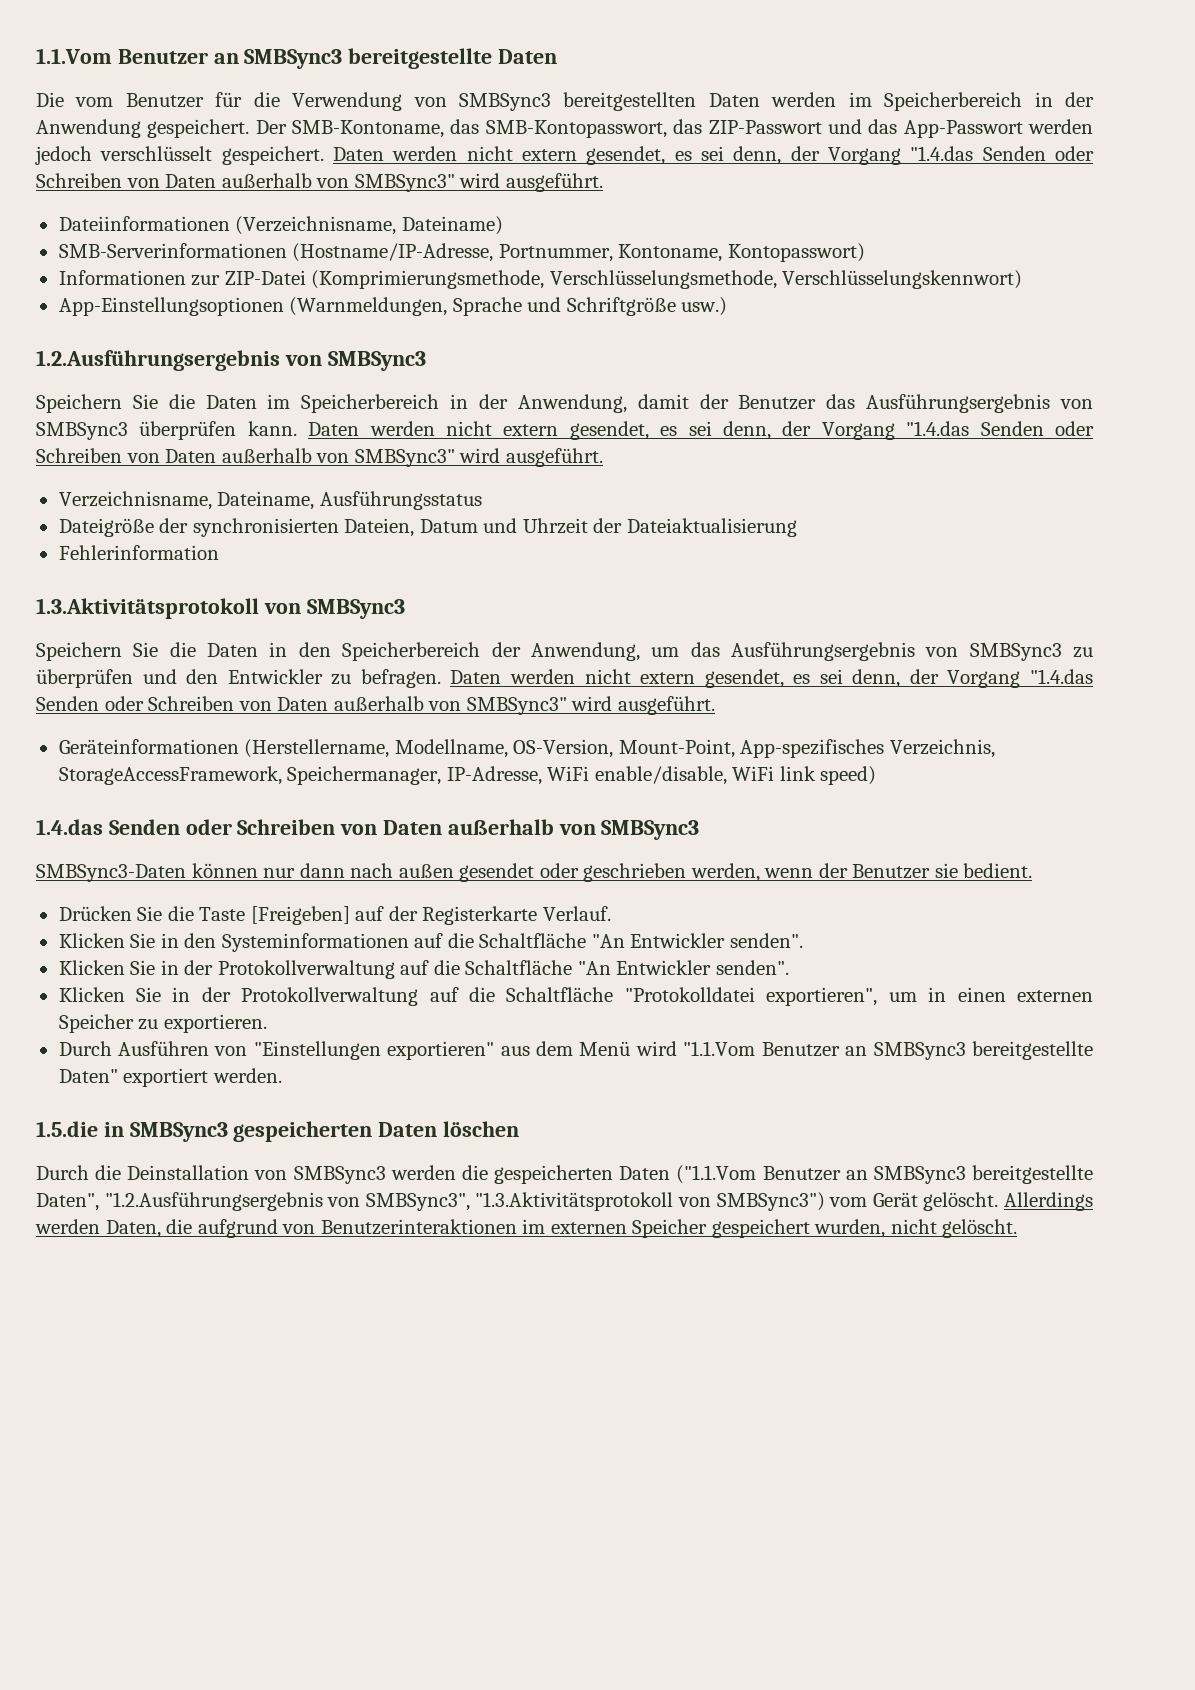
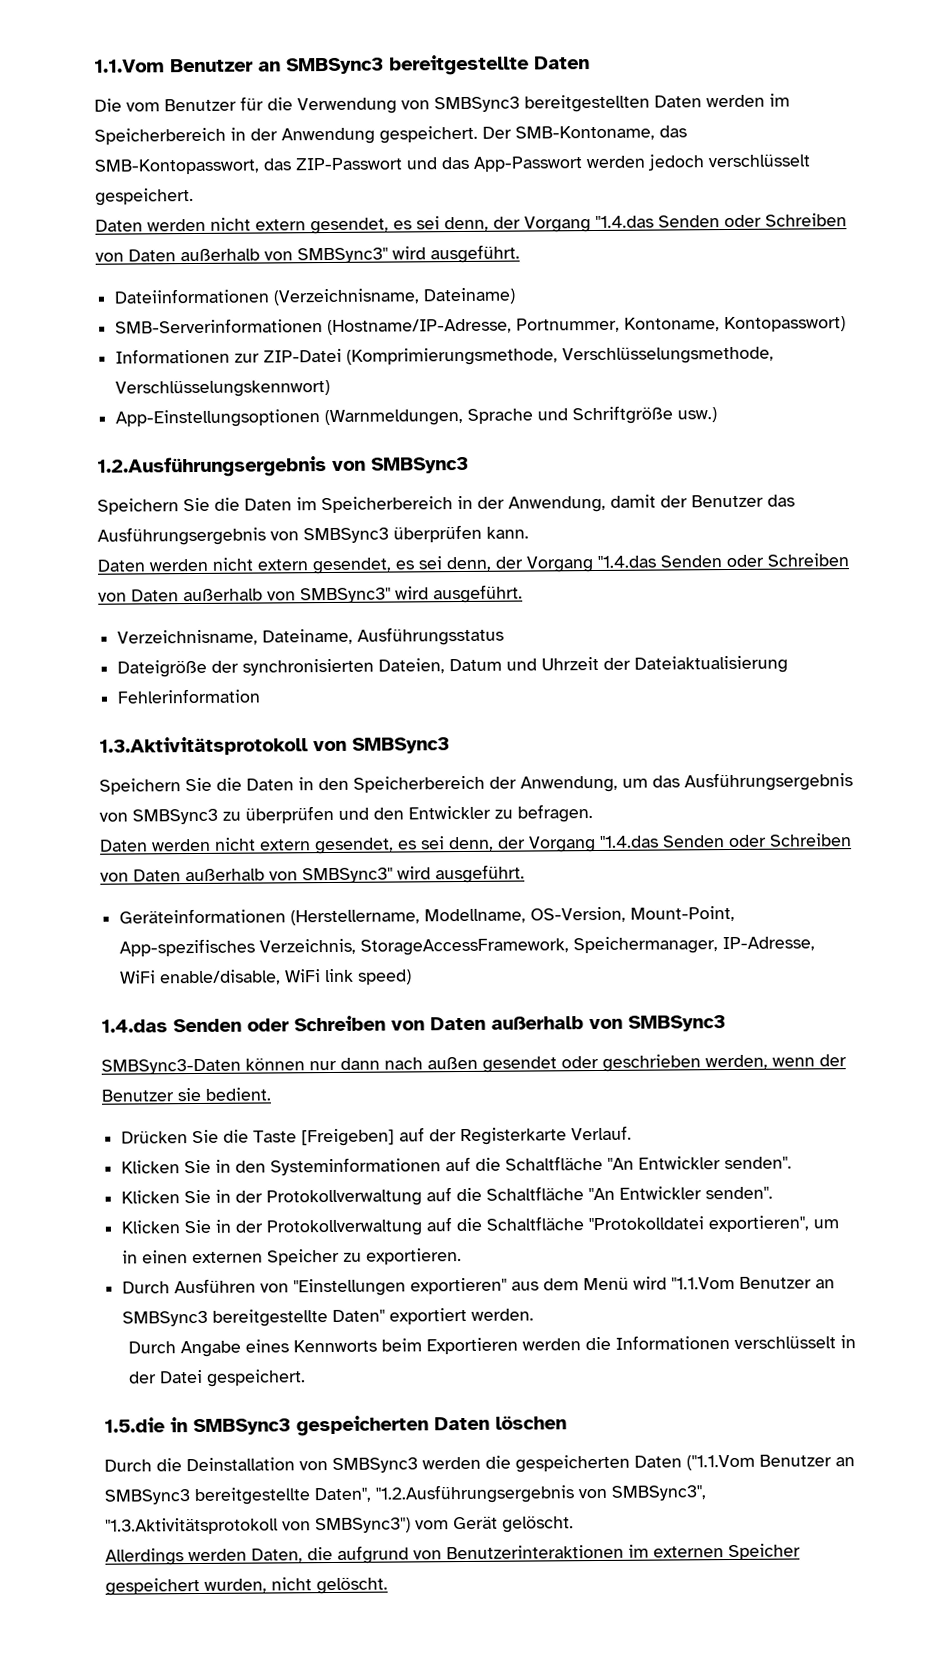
(324, 155) none -> (194, 197) //
(297, 428) none -> (529, 532) //
(441, 678) none -> (593, 813) //
(282, 1075) none -> [128,1335,857,1358] [129,1369,307,1387] // Durch Angabe eines Kennworts beim Exportieren werden die Informationen verschlüsselt in der Datei gespeichert.
(999, 1201) none -> (574, 1524) //

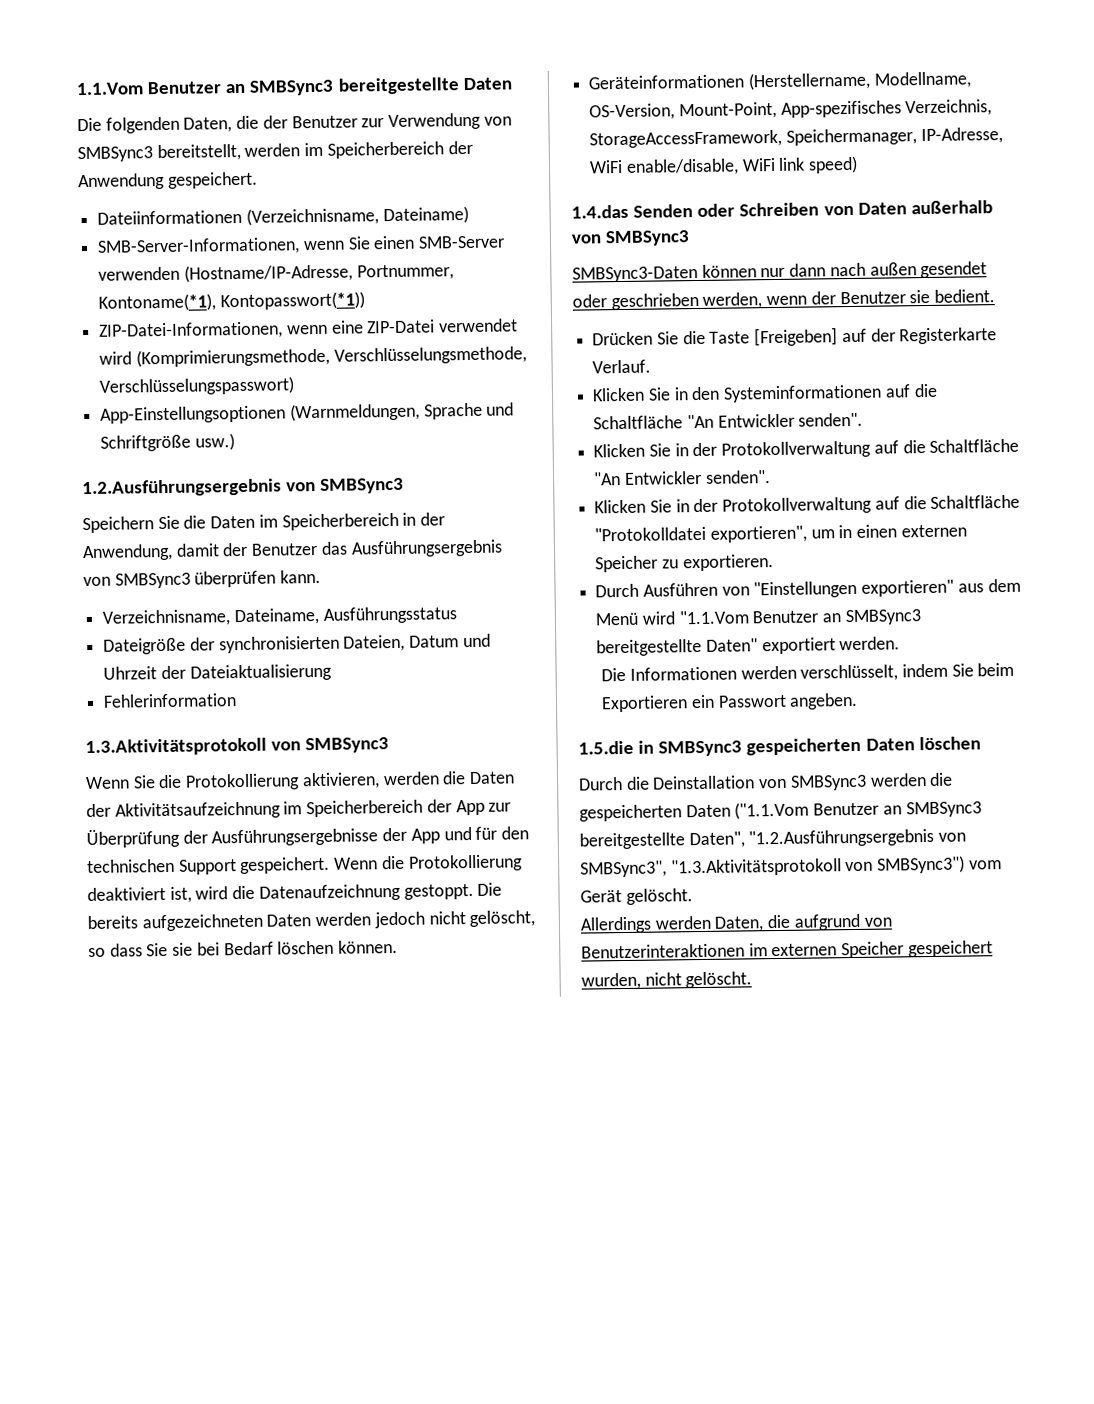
[126,96,293,112] vom Benutzer für die -> [105,115,385,134] folgenden Daten, die der Benutzer zur
[524,94,702,113] bereitgestellten Daten -> [156,143,241,162] bereitstellt,
[230,127,246,141] in -> (444, 150) none
[482,125,687,141] [94,153,810,175] [95,188,194,206] [95,213,847,235] [95,244,520,264] [114,287,516,306] [115,316,847,336] [115,348,343,364] Der SMB-Kontoname, das SMB-Kontopasswort, das ZIP-Passwort und das App-Passwort werden jedoch verschlüsselt gespeichert. // Daten werden nicht extern gesendet, es sei denn, der Vorgang "1.4.das Senden oder Schreiben von Daten außerhalb von SMBSync3" wird ausgeführt. // Dateiinformationen (Verzeichnisname, Dateiname) // SMB-Serverinformationen (Hostname/IP-Adresse, Portnummer, Kontoname, Kontopasswort) // Informationen zur ZIP-Datei -> [97,205,469,226] [97,235,506,256] [98,263,454,283] [98,291,365,312] [99,318,519,340] [99,351,133,365] // Dateiinformationen (Verzeichnisname, Dateiname) // SMB-Server-Informationen, wenn Sie einen SMB-Server verwenden (Hostname/IP-Adresse, Portnummer, Kontoname(*1), Kontopasswort(*1)) // ZIP-Datei-Informationen, wenn eine ZIP-Datei verwendet wird
[115,378,331,398] Verschlüsselungskennwort) -> [99,376,295,396] Verschlüsselungspasswort)
[97,553,849,575] [98,584,523,604] // Daten werden nicht extern gesendet, es sei denn, der Vorgang "1.4.das Senden oder Schreiben von Daten außerhalb von SMBSync3" wird ausgeführt. -> (322, 576) none
[99,772,853,795] [99,804,593,825] [100,833,852,855] [100,864,525,884] Speichern Sie die Daten in den Speicherbereich der Anwendung, um das Ausführungsergebnis von SMBSync3 zu überprüfen und den Entwickler zu befragen. // Daten werden nicht extern gesendet, es sei denn, der Vorgang "1.4.das Senden oder Schreiben von Daten außerhalb von SMBSync3" wird ausgeführt. -> [85,771,516,791] [86,799,512,820] [86,826,530,849] [87,854,523,875] [87,882,503,903] [87,910,536,932] [88,939,399,958] Wenn Sie die Protokollierung aktivieren, werden die Daten der Aktivitätsaufzeichnung im Speicherbereich der App zur Überprüfung der Ausführungsergebnisse der App und für den technischen Support gespeichert. Wenn die Protokollierung deaktiviert ist, wird die Datenaufzeichnung gestoppt. Die bereits aufgezeichneten Daten werden jedoch nicht gelöscht, so dass Sie sie bei Bedarf löschen können.
[128,1335,857,1358] [129,1369,307,1387] Durch Angabe eines Kennworts beim Exportieren werden die Informationen verschlüsselt in der Datei gespeichert. -> [601,662,1015,682] [601,692,859,713] Die Informationen werden verschlüsselt, indem Sie beim Exportieren ein Passwort angeben.

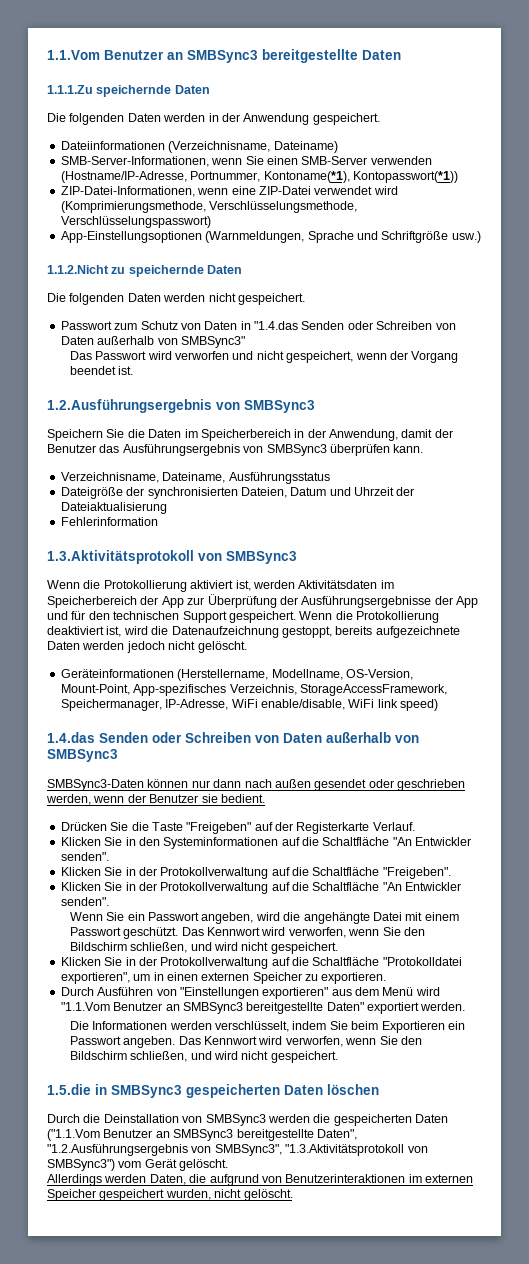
[77,112,512,134] [77,141,444,163] // Die folgenden Daten, die der Benutzer zur Verwendung von SMBSync3 bereitstellt, werden im Speicherbereich -> [47,85,210,97] [47,113,219,125] // 1.1.1.Zu speichernde Daten // Die folgenden Daten werden in
(235, 442) none -> [47,265,243,277] [47,293,305,305] [60,321,456,330] [60,336,245,348] [69,351,459,363] [69,366,134,375] // 1.1.2.Nicht zu speichernde Daten // Die folgenden Daten werden nicht gespeichert. // Passwort zum Schutz von Daten in "1.4.das Senden oder Schreiben von Daten außerhalb von SMBSync3" // Das Passwort wird verworfen und nicht gespeichert, wenn der Vorgang beendet ist.
[132,771,516,791] [86,801,281,820] Sie die Protokollierung aktivieren, werden die Daten der Aktivitätsaufzeichnung -> [83,580,378,592] die Protokollierung aktiviert ist, werden Aktivitätsdaten
[403,882,503,900] [87,910,536,932] [88,939,399,958] gestoppt. Die bereits aufgezeichneten Daten werden jedoch nicht gelöscht, so dass Sie sie bei Bedarf löschen können. -> [281,626,460,638] [47,641,247,653] gestoppt, bereits aufgezeichnete Daten werden jedoch nicht gelöscht.
[754,327,839,347] [Freigeben] -> [186,822,252,834] "Freigeben"
(864, 419) none -> [60,867,451,879] // Klicken Sie in der Protokollverwaltung auf die Schaltfläche "Freigeben".
(771, 477) none -> [69,912,459,924] [69,927,425,939] [69,942,338,954] // Wenn Sie ein Passwort angeben, wird die angehängte Datei mit einem Passwort geschützt. Das Kennwort wird verworfen, wenn Sie den Bildschirm schließen, und wird nicht gespeichert.
(859, 701) none -> [178,1036,422,1047] [69,1051,338,1063] Das Kennwort wird verworfen, wenn Sie den Bildschirm schließen, und wird nicht gespeichert.

